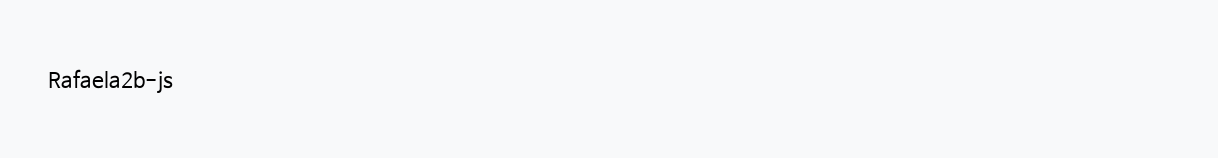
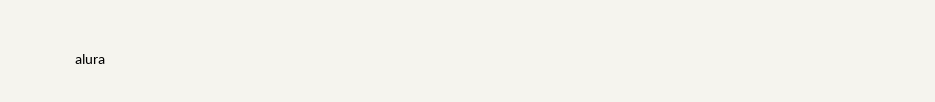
[48,69,173,94] Rafaela2b-js -> [75,54,105,64] alura

